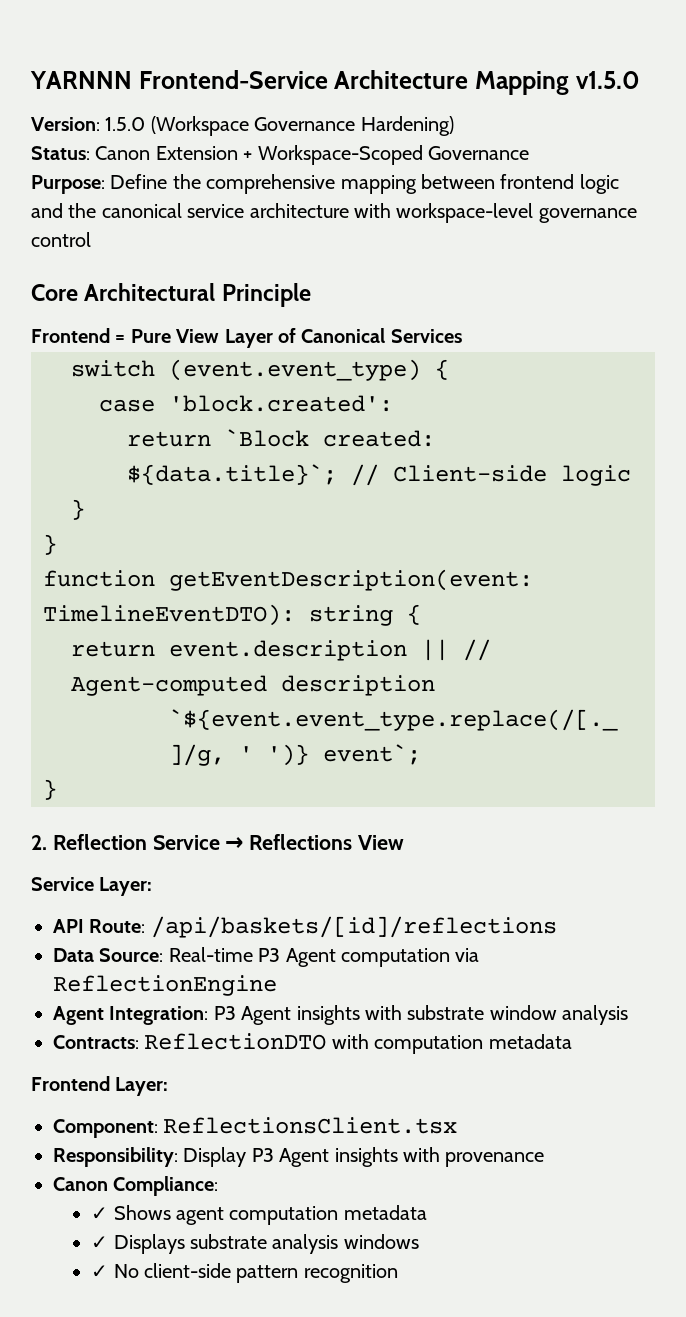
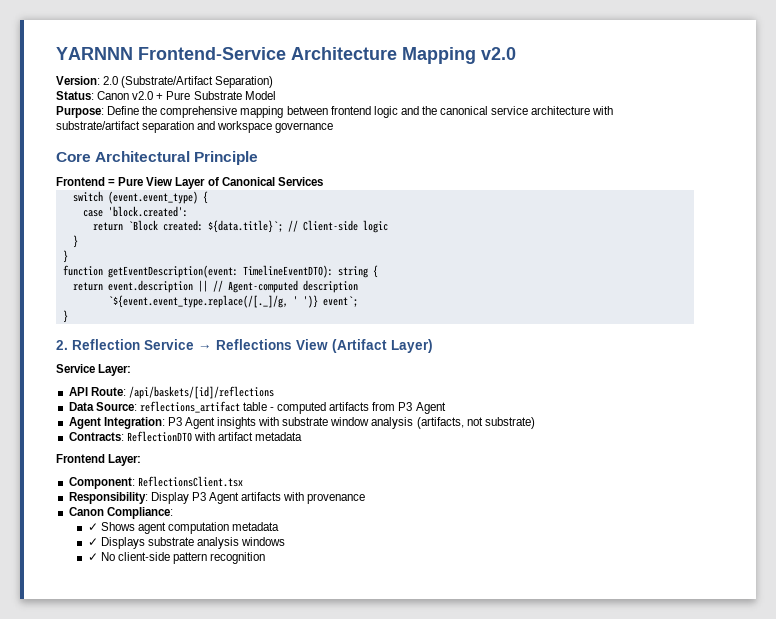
[575,71,640,89] v1.5.0 -> [481,47,516,60] v2.0
[105,116,454,136] [31,145,529,165] 1.5.0 (Workspace Governance Hardening) // Status: Canon Extension + Workspace-Scoped Governance -> [103,76,274,88] [56,91,276,100] 2.0 (Substrate/Artifact Separation) // Status: Canon v2.0 + Pure Substrate Model
[396,203,534,223] workspace-level -> [56,121,273,133] substrate/artifact separation and workspace
[31,232,91,247] control -> (334, 127) none
(405, 842) none -> [332,339,433,353] (Artifact Layer)
[168,947,480,967] [53,975,277,996] Real-time P3 Agent computation via ReflectionEngine -> [139,401,446,414] reflections_artifact table - computed artifacts from P3 Agent
(629, 1015) none -> [416,417,535,429] (artifacts, not substrate)
[374,1035,484,1054] computation -> [217,432,253,441] artifact
[334,1147,398,1167] insights -> [241,492,282,501] artifacts

